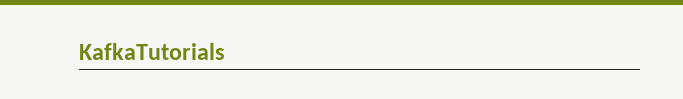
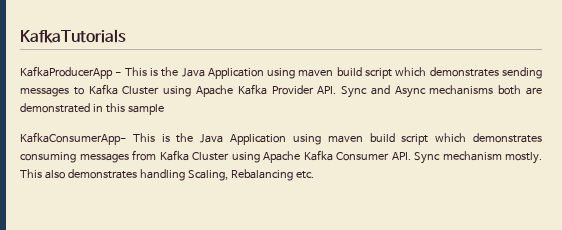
(225, 51) none -> [20,66,543,79] [20,84,542,98] [20,103,164,115] [20,132,542,145] [20,150,542,164] [20,169,314,181] // KafkaProducerApp - This is the Java Application using maven build script which demonstrates sending messages to Kafka Cluster using Apache Kafka Provider API. Sync and Async mechanisms both are demonstrated in this sample // KafkaConsumerApp- This is the Java Application using maven build script which demonstrates consuming messages from Kafka Cluster using Apache Kafka Consumer API. Sync mechanism mostly. This also demonstrates handling Scaling, Rebalancing etc.

